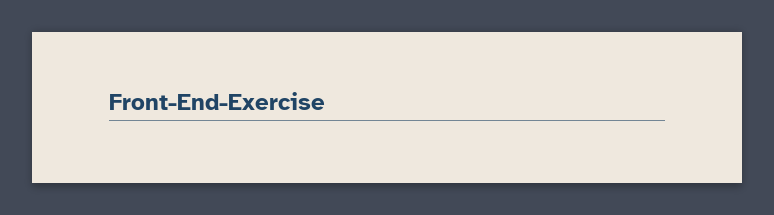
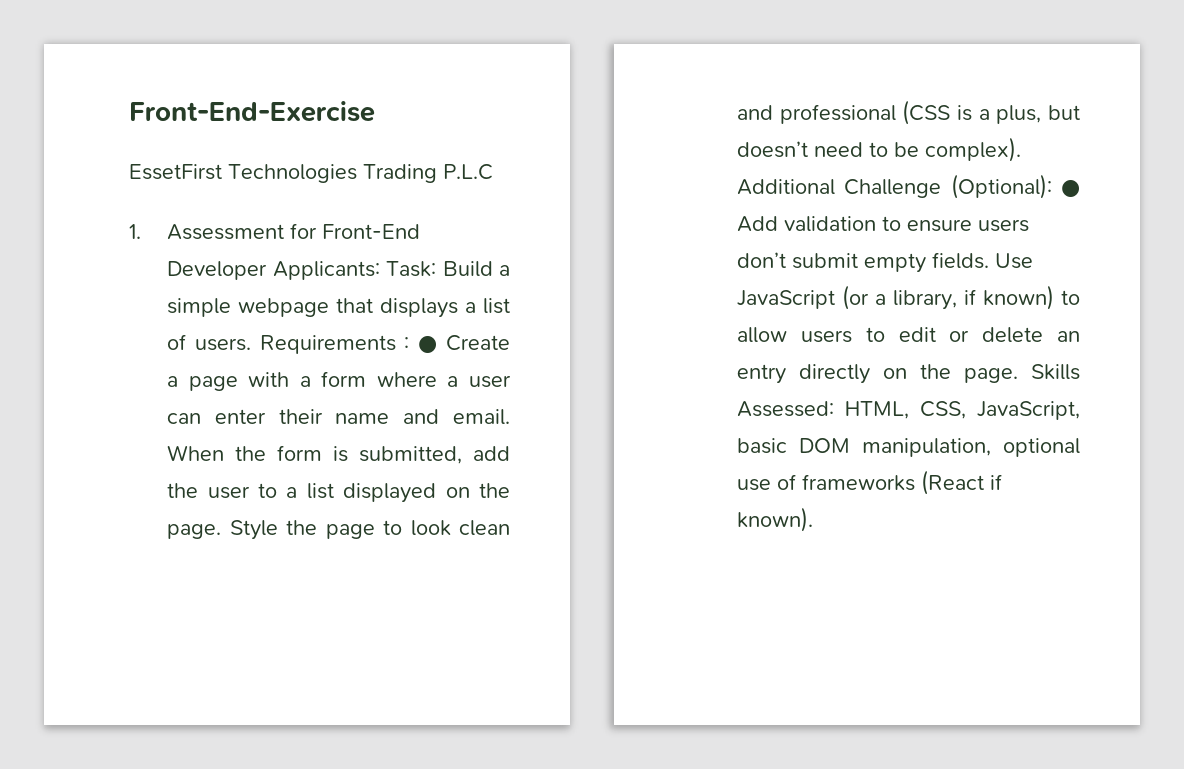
(325, 101) none -> [129,164,493,183] [129,223,421,240] [167,261,511,280] [167,298,511,318] [167,334,511,354] [167,371,511,391] [167,409,510,425] [167,445,511,464] [167,483,510,503] [167,520,510,540] [737,100,1080,125] [737,137,1022,162] [737,174,1080,199] [737,216,1030,232] [737,252,1034,273] [737,285,1080,310] [737,327,1080,343] [737,364,1080,384] [737,401,1080,420] [737,438,1080,457] [737,470,1003,495] [737,507,814,532] // EssetFirst Technologies Trading P.L.C // 1. Assessment for Front-End Developer Applicants: Task: Build a simple webpage that displays a list of users. Requirements : ● Create a page with a form where a user can enter their name and email. When the form is submitted, add the user to a list displayed on the page. Style the page to look clean and professional (CSS is a plus, but doesn’t need to be complex). Additional Challenge (Optional): ● Add validation to ensure users don’t submit empty fields. Use JavaScript (or a library, if known) to allow users to edit or delete an entry directly on the page. Skills Assessed: HTML, CSS, JavaScript, basic DOM manipulation, optional use of frameworks (React if known).

